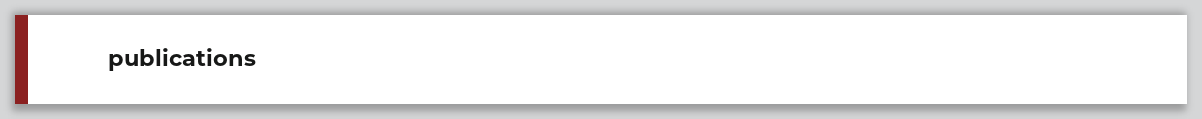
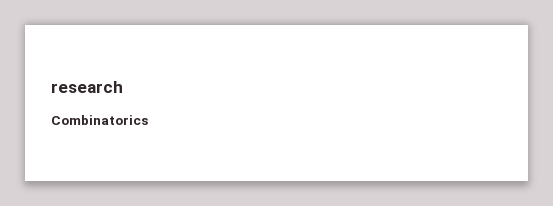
[108,48,256,71] publications -> [51,81,123,93] [51,115,148,125] research // Combinatorics

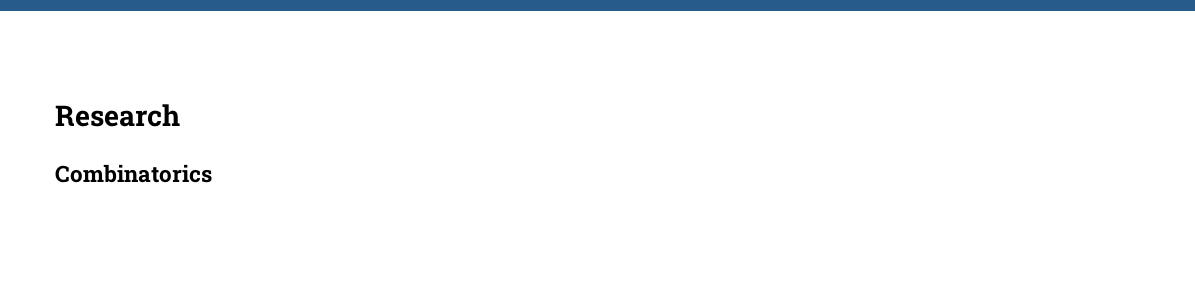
[51,81,123,93] research -> [55,104,180,127] Research

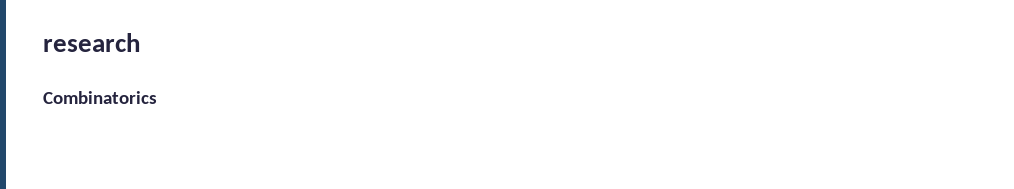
[55,104,180,127] Research -> [43,33,140,52] research

